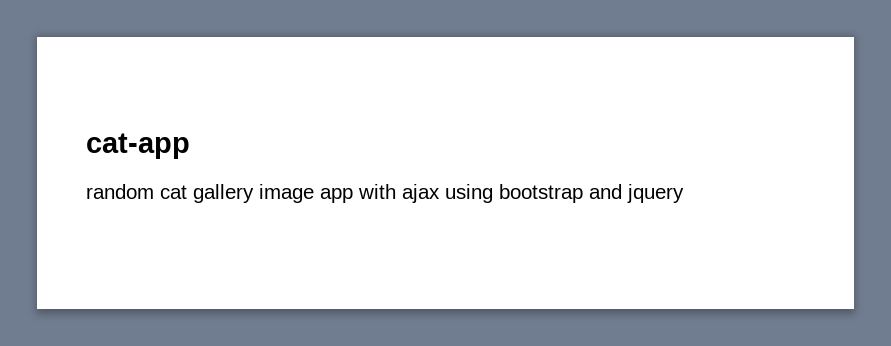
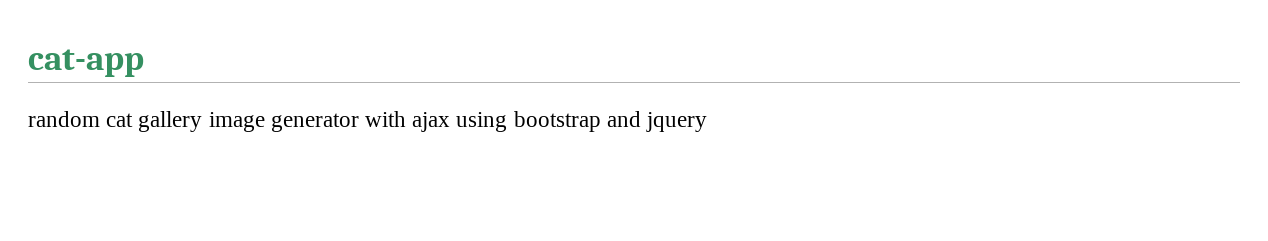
[320,188,353,203] app -> [270,113,359,132] generator

